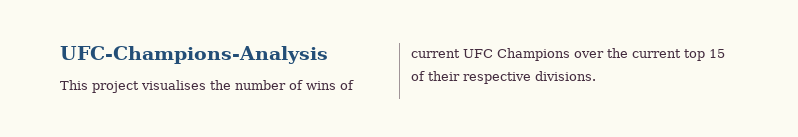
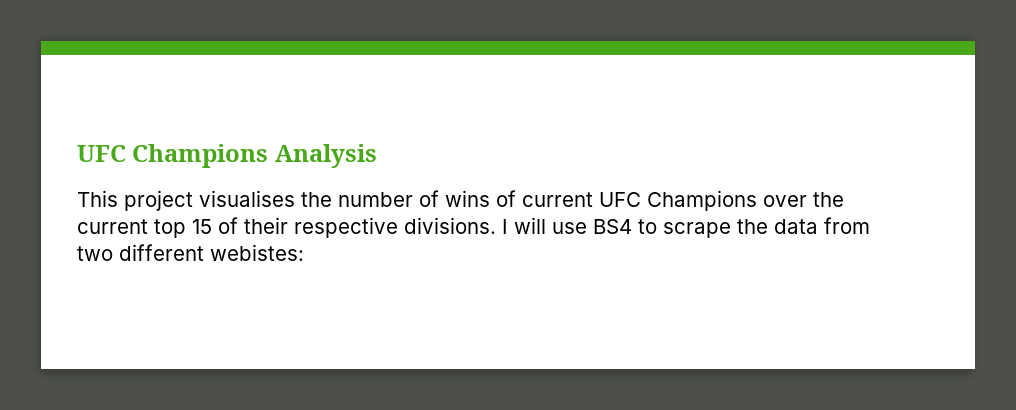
[60,46,328,64] UFC-Champions-Analysis -> [77,144,377,168] UFC Champions Analysis
(596, 76) none -> [502,217,870,238] [77,244,304,261] I will use BS4 to scrape the data from two different webistes:

